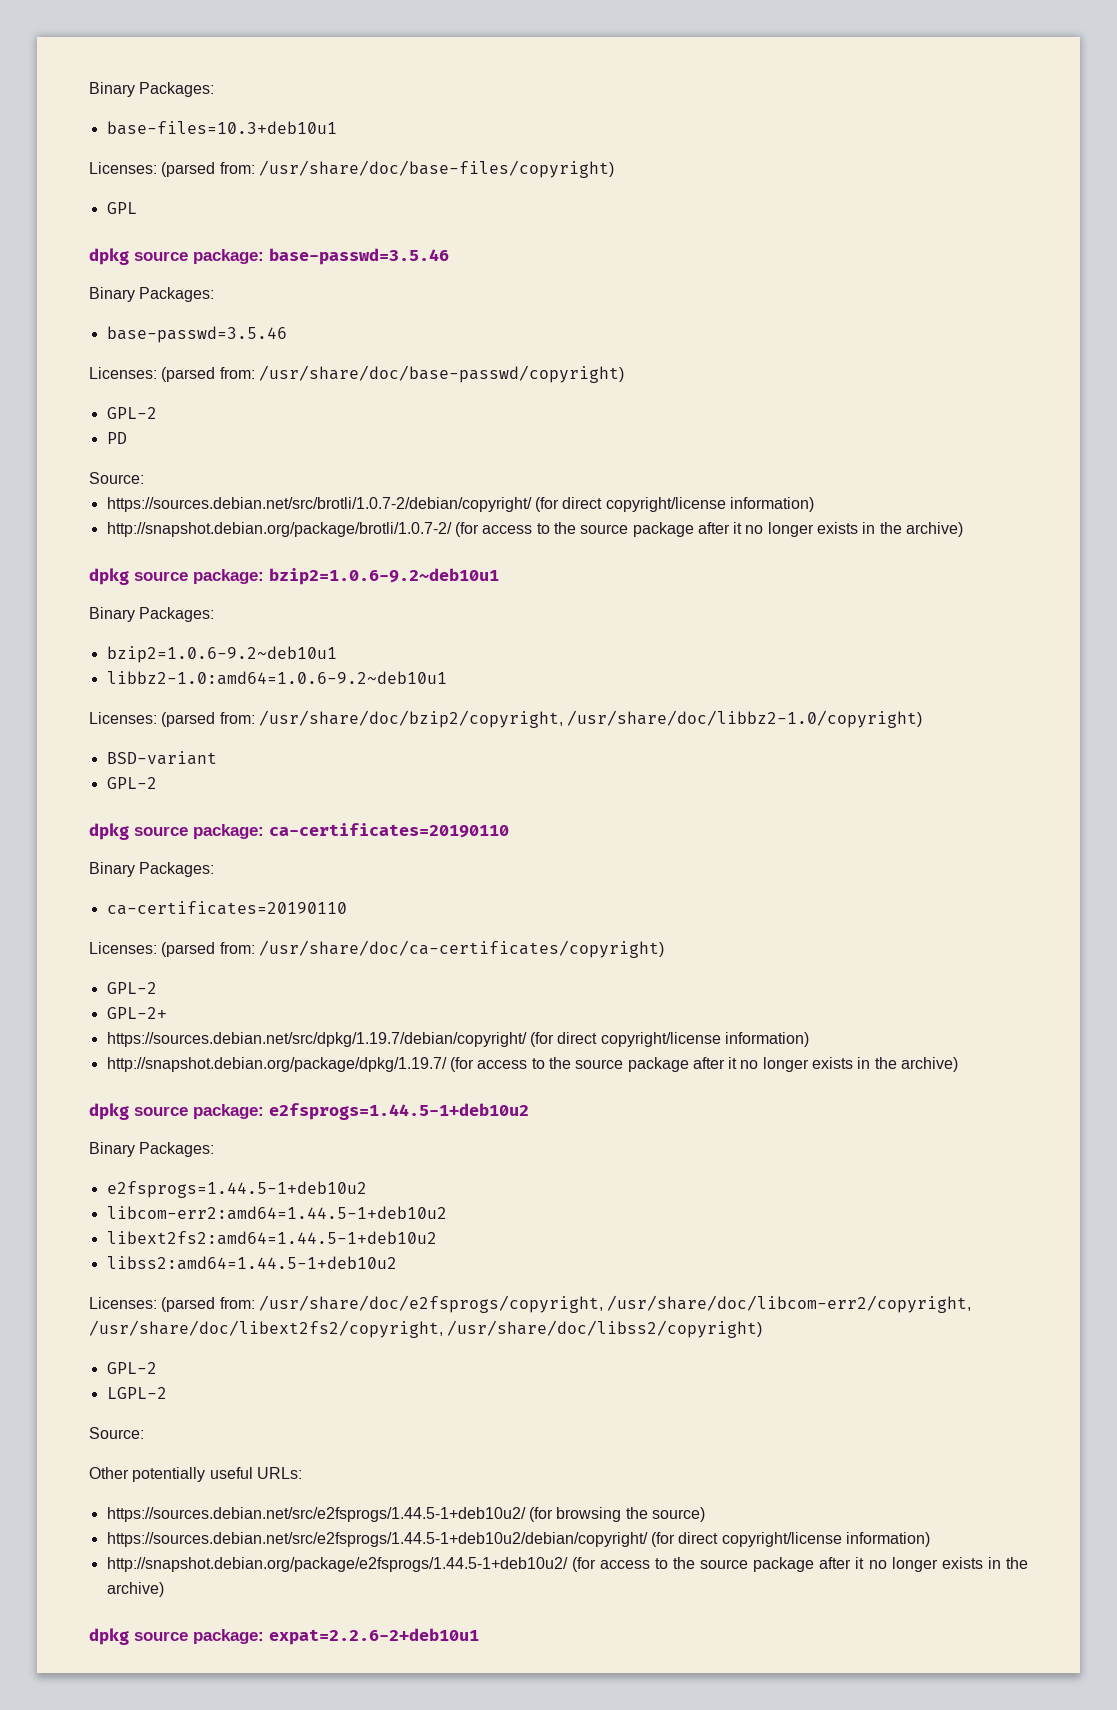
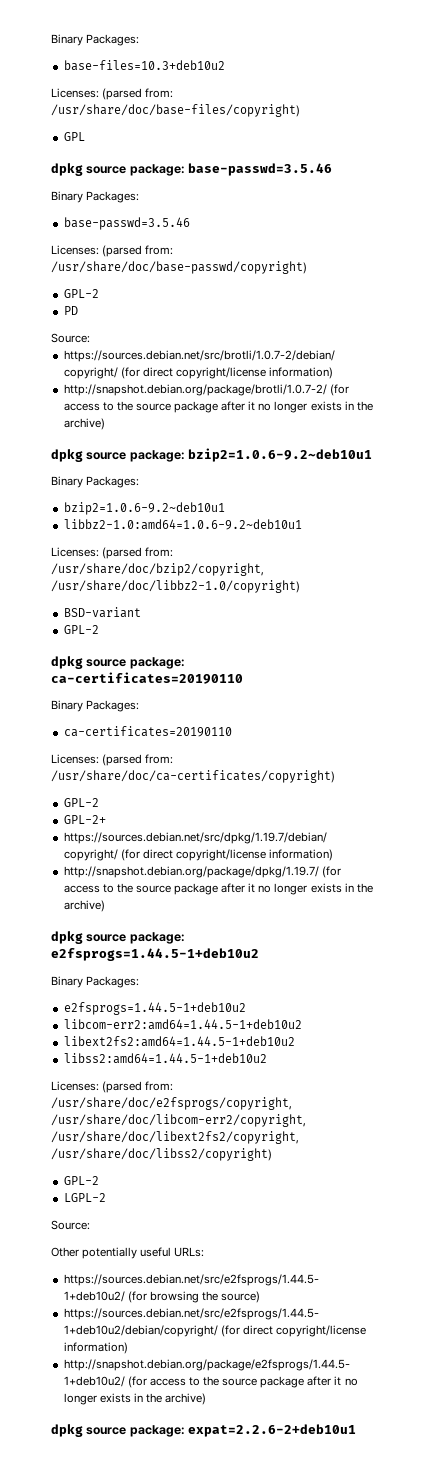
[89,82,215,97] [106,121,337,135] Binary Packages: // base-files=10.3+deb10u1 -> [51,34,140,46] [63,60,225,71] Binary Packages: // base-files=10.3+deb10u2

